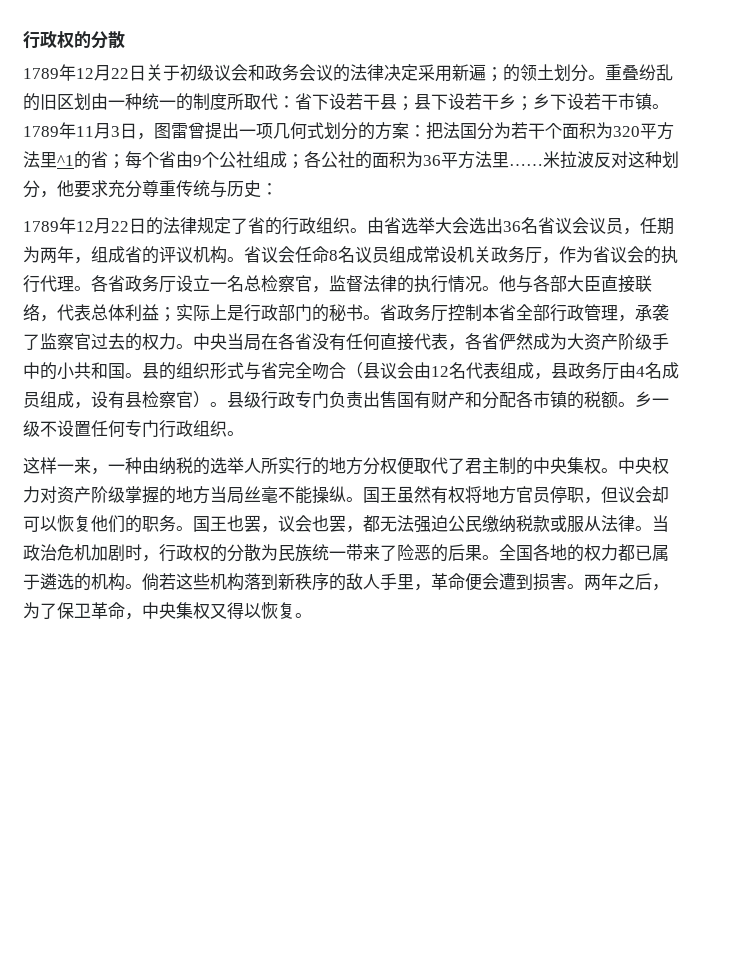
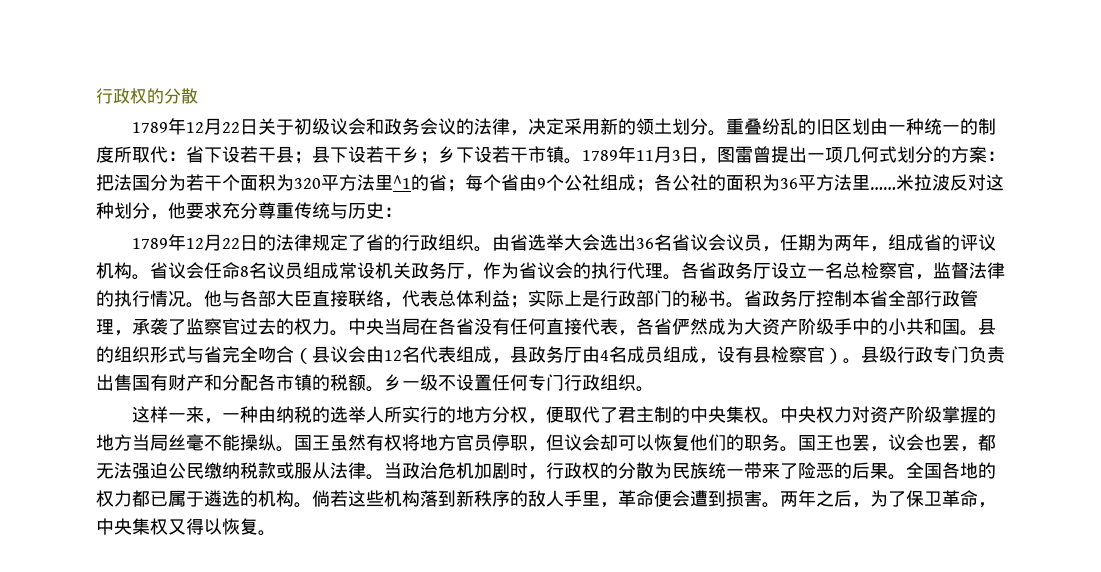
(384, 72) none -> [509,130,528,136] ，
[469,64,503,82] 遍； -> (618, 126) none
(397, 465) none -> [527,418,546,424] ，

